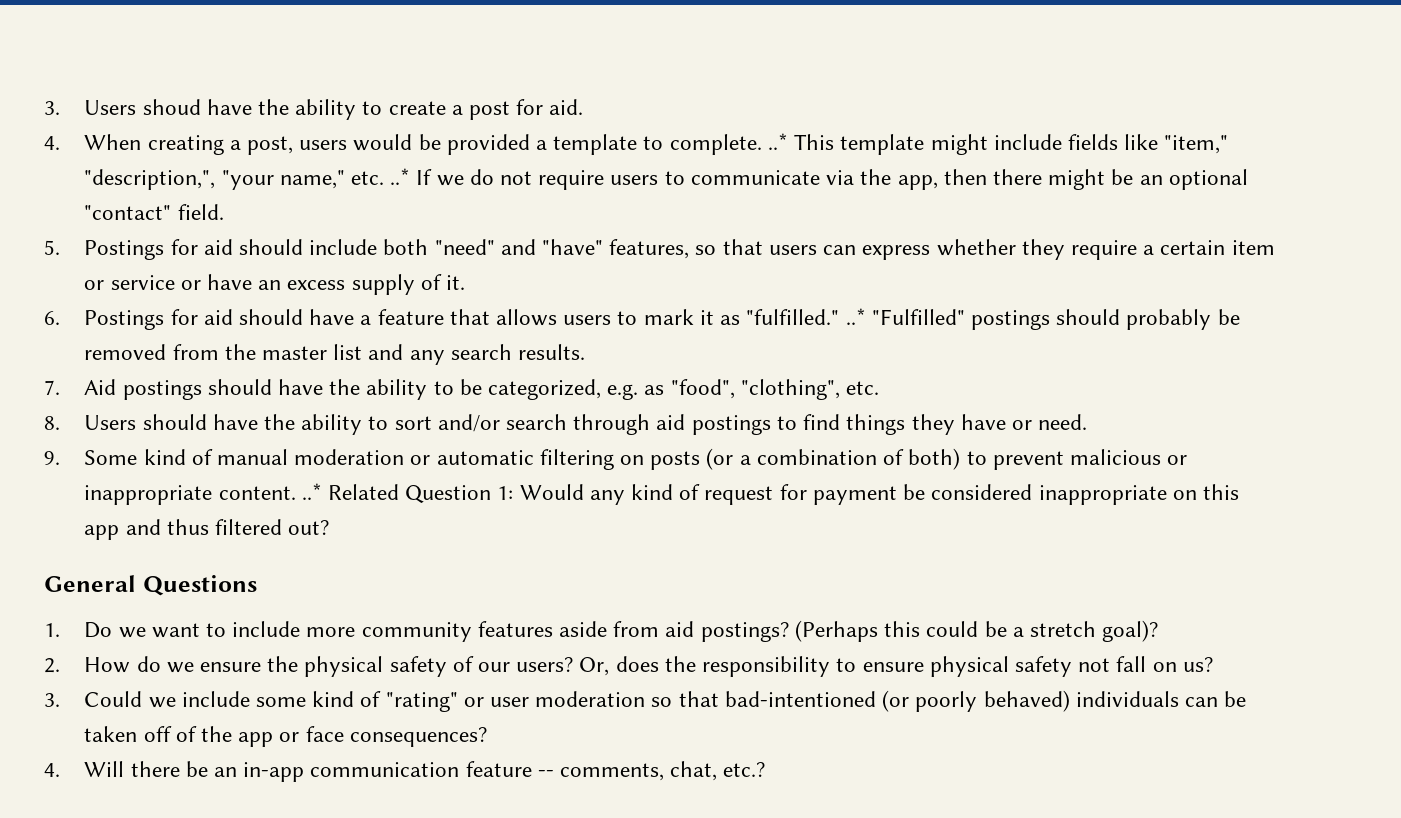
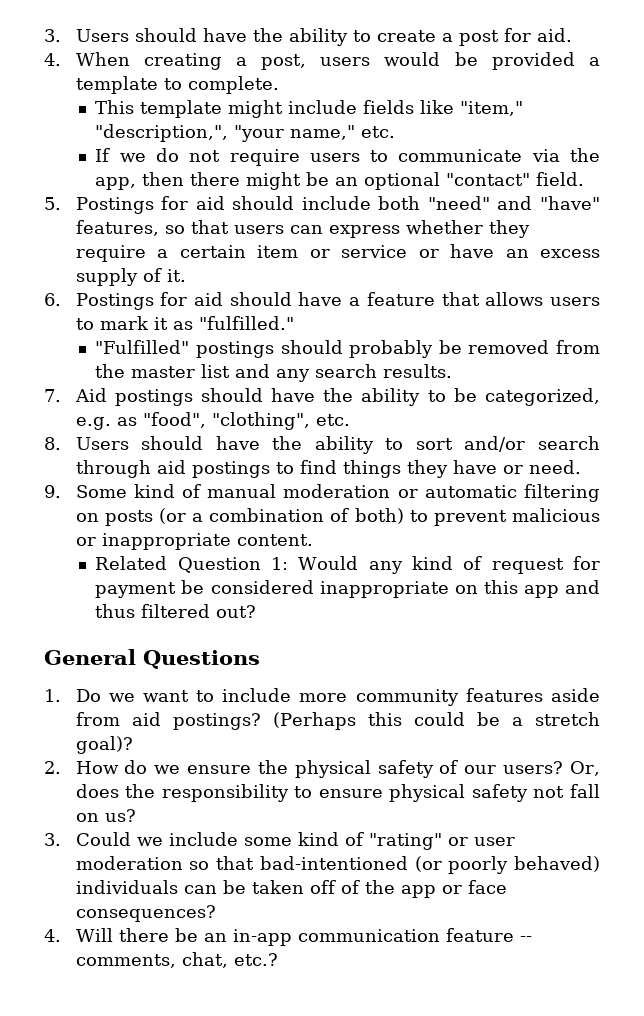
[142,99,201,115] shoud -> [134,28,197,42] should
[767,133,788,150] ..* -> (279, 85) //
[390,168,411,185] ..* -> (396, 132) //
[845,308,866,325] ..* -> (294, 323) //
[301,483,322,500] ..* -> (313, 540) //

